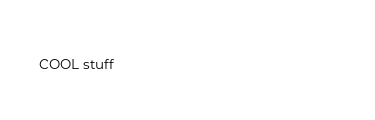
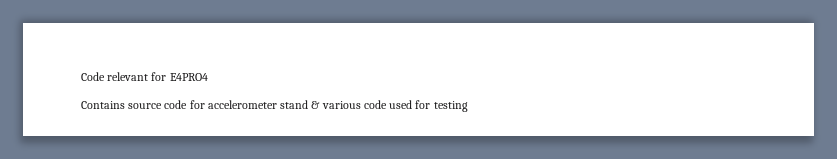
[39,59,115,69] COOL stuff -> [81,72,208,81] [81,100,468,112] Code relevant for E4PRO4 // Contains source code for accelerometer stand & various code used for testing

